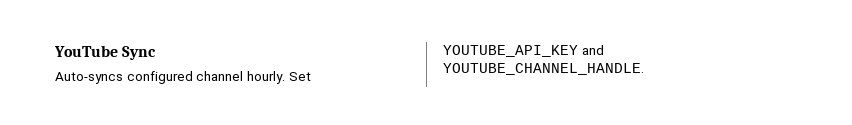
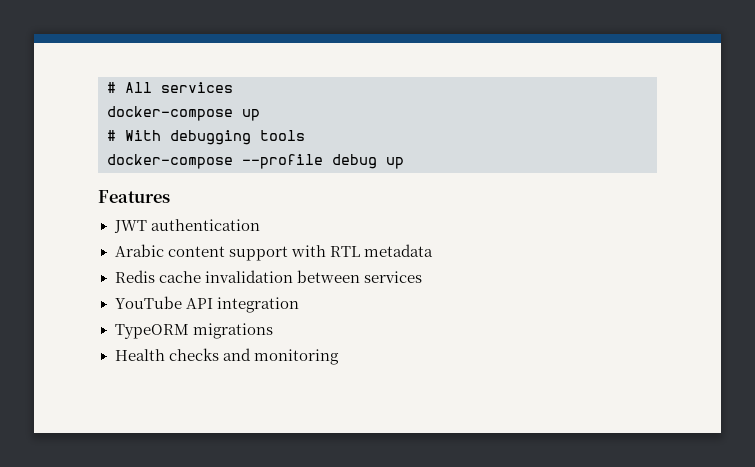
[54,45,157,60] [55,71,311,84] [443,45,604,57] [443,63,644,75] YouTube Sync // Auto-syncs configured channel hourly. Set YOUTUBE_API_KEY and YOUTUBE_CHANNEL_HANDLE. -> [107,82,233,93] [107,106,260,121] [107,130,305,145] [107,154,404,169] [98,190,170,203] [113,219,260,233] [114,244,433,261] [114,270,422,283] [114,296,299,313] [114,323,273,339] [114,348,339,365] # All services // docker-compose up // # With debugging tools // docker-compose --profile debug up // Features // JWT authentication // Arabic content support with RTL metadata // Redis cache invalidation between services // YouTube API integration // TypeORM migrations // Health checks and monitoring

